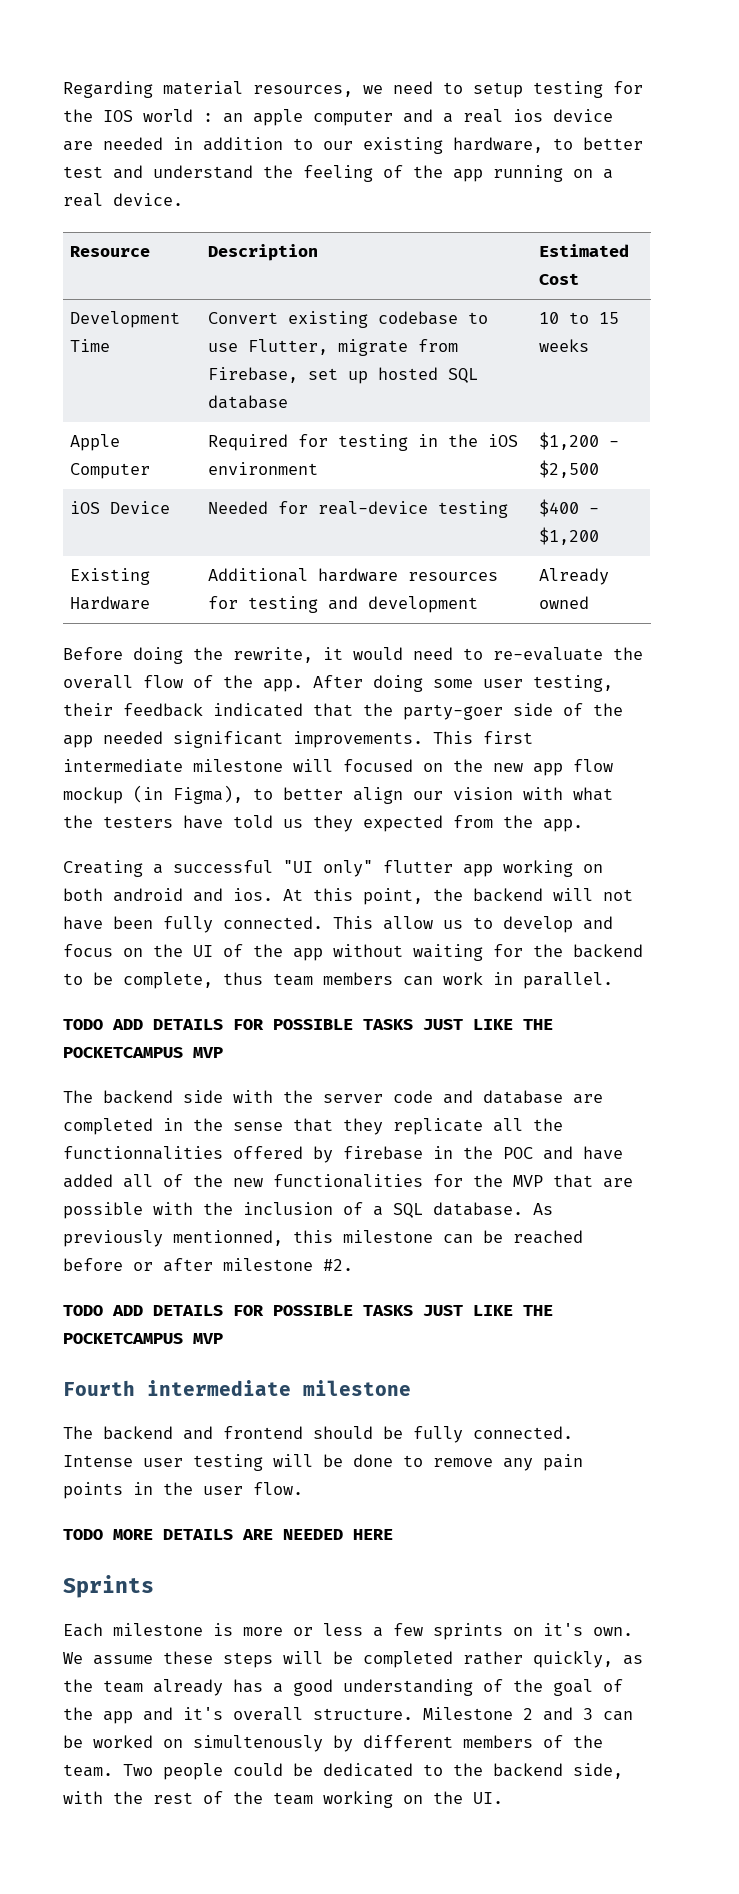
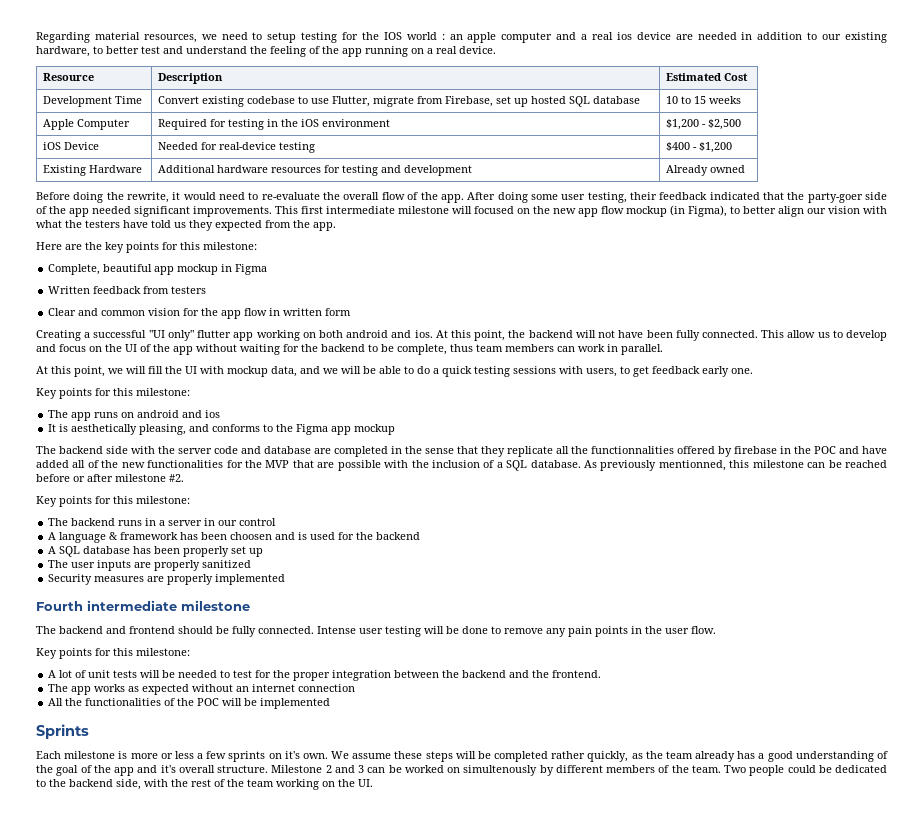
(583, 825) none -> [36,242,257,253] [48,264,268,275] [48,286,207,294] [48,308,352,319] // Here are the key points for this milestone: // Complete, beautiful app mockup in Figma // Written feedback from testers // Clear and common vision for the app flow in written form
[63,1019,553,1030] [63,1047,223,1058] TODO ADD DETAILS FOR POSSIBLE TASKS JUST LIKE THE POCKETCAMPUS MVP -> [36,366,753,377] [36,388,190,399] [48,410,221,421] [48,424,396,435] At this point, we will fill the UI with mockup data, and we will be able to do a quick testing sessions with users, to get feedback early one. // Key points for this milestone: // The app runs on android and ios // It is aesthetically pleasing, and conforms to the Figma app mockup
[63,1305,553,1316] [63,1333,223,1344] TODO ADD DETAILS FOR POSSIBLE TASKS JUST LIKE THE POCKETCAMPUS MVP -> [36,496,190,507] [48,518,277,526] [48,532,421,543] [48,546,264,557] [48,560,252,571] [48,574,286,585] Key points for this milestone: // The backend runs in a server in our control // A language & framework has been choosen and is used for the backend // A SQL database has been properly set up // The user inputs are properly sanitized // Security measures are properly implemented
[63,1529,393,1540] TODO MORE DETAILS ARE NEEDED HERE -> [36,648,190,659] [48,670,602,681] [48,684,356,695] [48,698,331,709] Key points for this milestone: // A lot of unit tests will be needed to test for the proper integration between the backend and the frontend. // The app works as expected without an internet connection // All the functionalities of the POC will be implemented

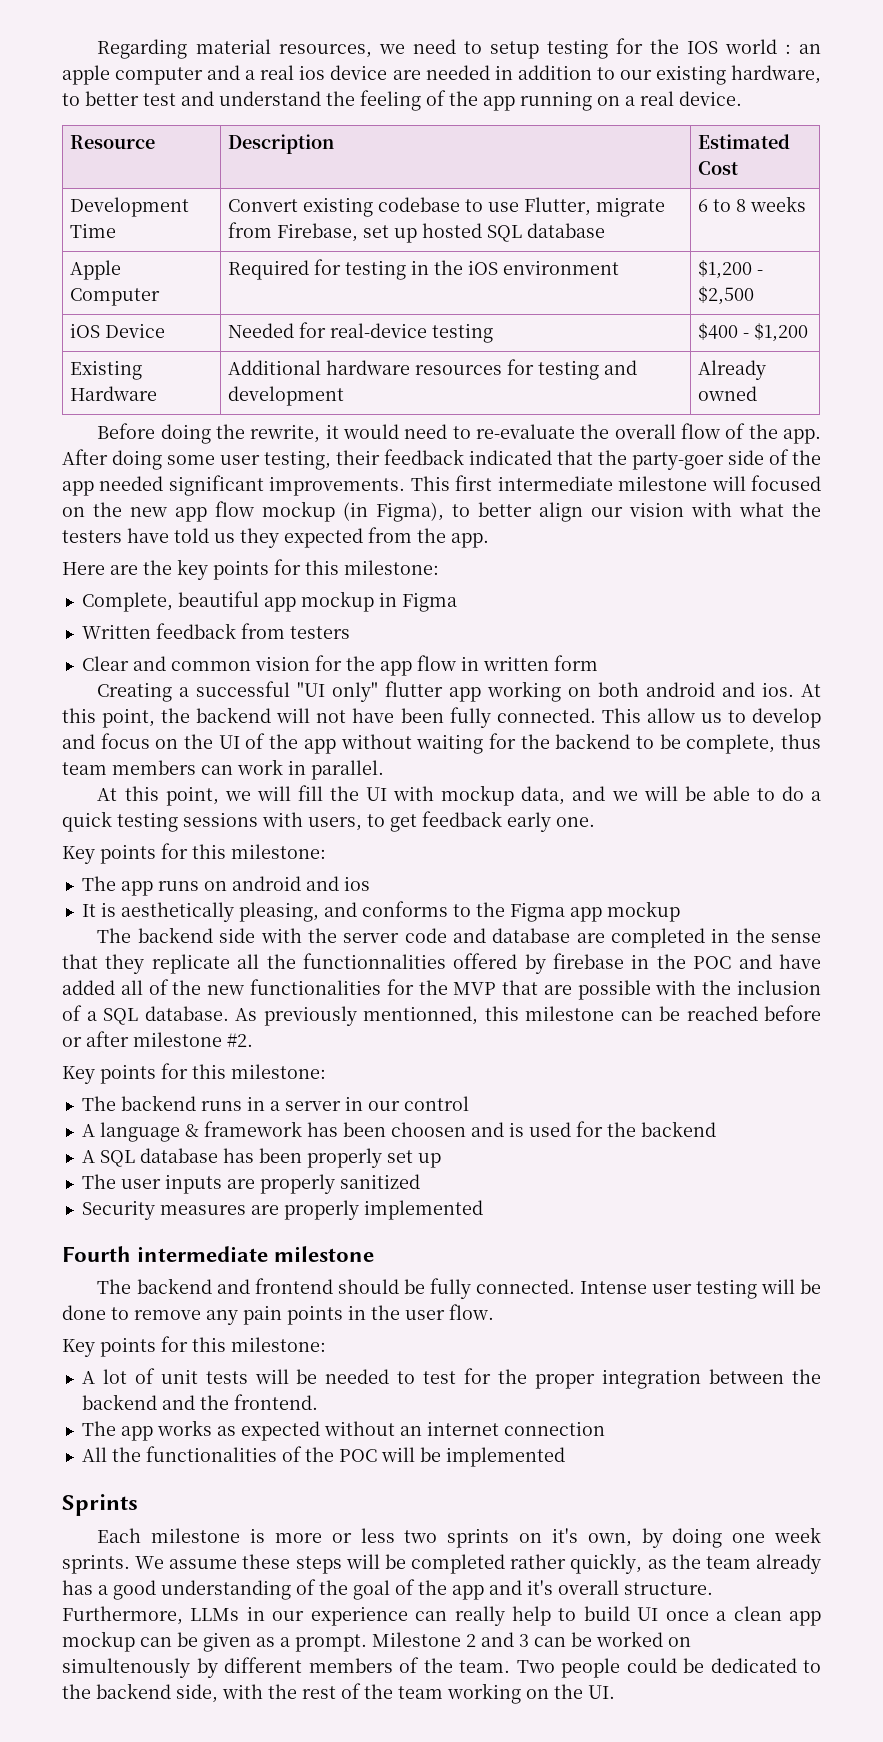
[666,96,707,104] 10 to 15 -> [697,199,746,212] 6 to 8
[197,751,227,759] a few -> [404,1530,438,1543] two
[302,753,328,759] own. -> [587,1527,822,1548] [62,1554,130,1574] own, by doing one week sprints.
(268, 769) none -> [62,1606,822,1626] [62,1631,367,1652] Furthermore, LLMs in our experience can really help to build UI once a clean app mockup can be given as a prompt.

